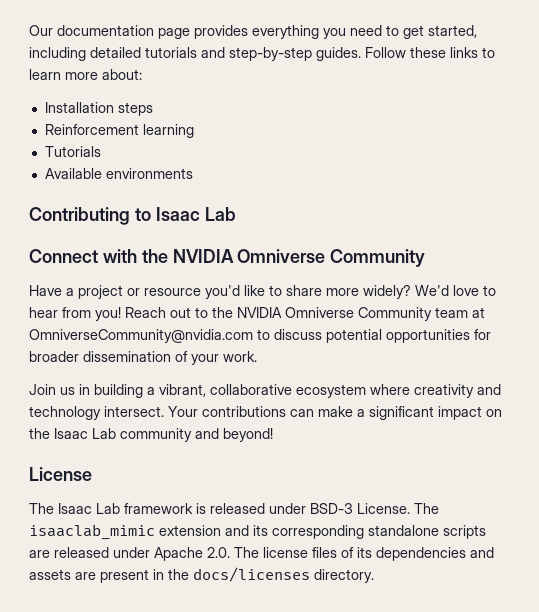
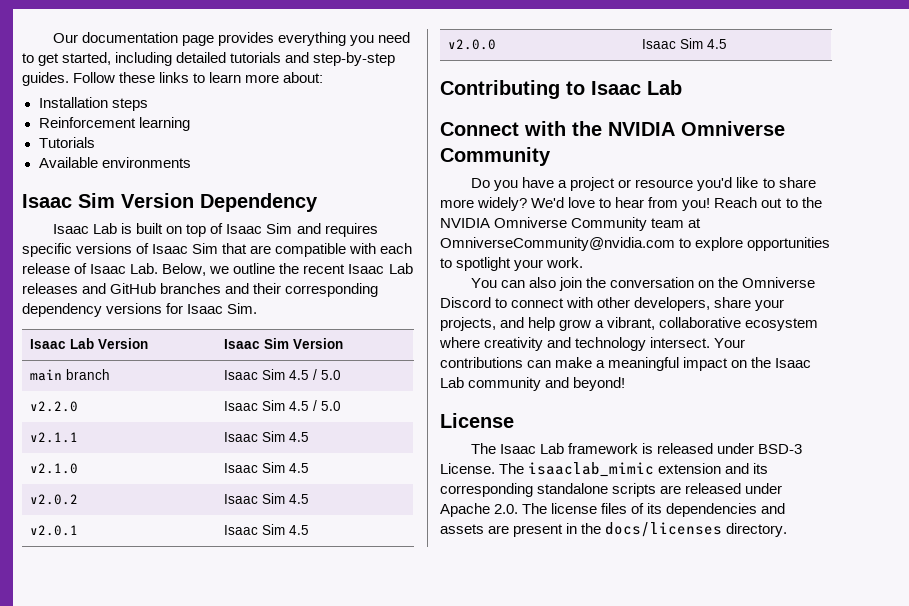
(193, 173) none -> [22,193,318,212] [53,223,378,237] [22,243,413,257] [22,263,413,276] [22,283,379,297] [22,303,258,317] [29,338,148,349] [223,338,343,349] [29,369,110,381] [223,369,341,380] [29,401,78,412] [223,400,341,411] [29,432,78,443] [223,431,309,442] [29,463,78,474] [223,462,309,473] [29,494,78,505] [223,493,309,504] [29,525,78,536] [223,524,309,535] [447,39,496,50] [641,38,727,49] // Isaac Sim Version Dependency // Isaac Lab is built on top of Isaac Sim and requires specific versions of Isaac Sim that are compatible with each release of Isaac Lab. Below, we outline the recent Isaac Lab releases and GitHub branches and their corresponding dependency versions for Isaac Sim. // Isaac Lab Version | Isaac Sim Version // main branch | Isaac Sim 4.5 / 5.0 // v2.2.0 | Isaac Sim 4.5 / 5.0 // v2.1.1 | Isaac Sim 4.5 // v2.1.0 | Isaac Sim 4.5 // v2.0.2 | Isaac Sim 4.5 // v2.0.1 | Isaac Sim 4.5 // v2.0.0 | Isaac Sim 4.5
[29,285,62,296] Have -> [471,177,555,191] Do you have
[274,329,491,343] [29,351,257,365] [29,384,143,398] discuss potential opportunities for broader dissemination of your work. // Join us in building -> [695,237,831,251] [440,257,584,271] [471,277,816,291] [440,297,785,311] [440,317,592,331] explore opportunities to spotlight your work. // You can also join the conversation on the Omniverse Discord to connect with other developers, share your projects, and help grow
[369,406,434,420] significant -> [608,357,680,371] meaningful

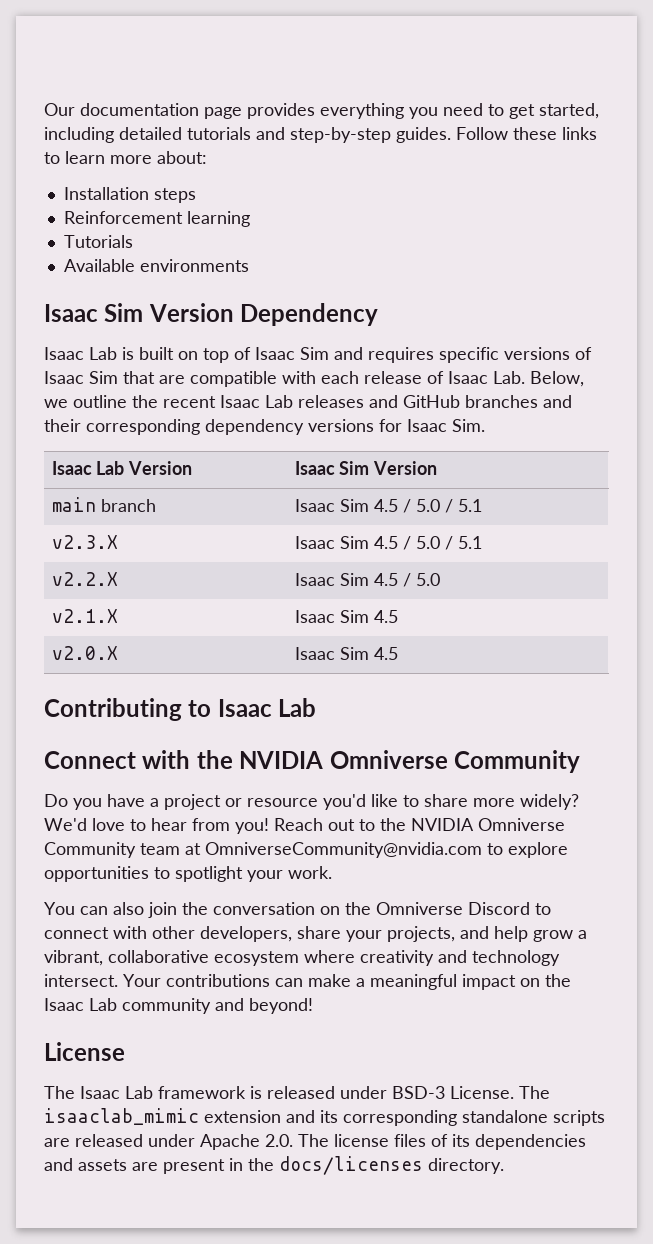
[29,401,78,412] [223,400,341,411] [29,432,78,443] [223,431,309,442] [29,463,78,474] [223,462,309,473] [29,494,78,505] [223,493,309,504] [29,525,78,536] [223,524,309,535] [447,39,496,50] // v2.2.0 | Isaac Sim 4.5 / 5.0 // v2.1.1 | Isaac Sim 4.5 // v2.1.0 | Isaac Sim 4.5 // v2.0.2 | Isaac Sim 4.5 // v2.0.1 | Isaac Sim 4.5 // v2.0.0 -> [444,499,482,513] [51,535,118,549] [294,536,482,550] [51,572,118,586] [294,573,440,587] [51,609,118,623] [294,610,398,623] [51,646,118,660] / 5.1 // v2.3.X | Isaac Sim 4.5 / 5.0 / 5.1 // v2.2.X | Isaac Sim 4.5 / 5.0 // v2.1.X | Isaac Sim 4.5 // v2.0.X

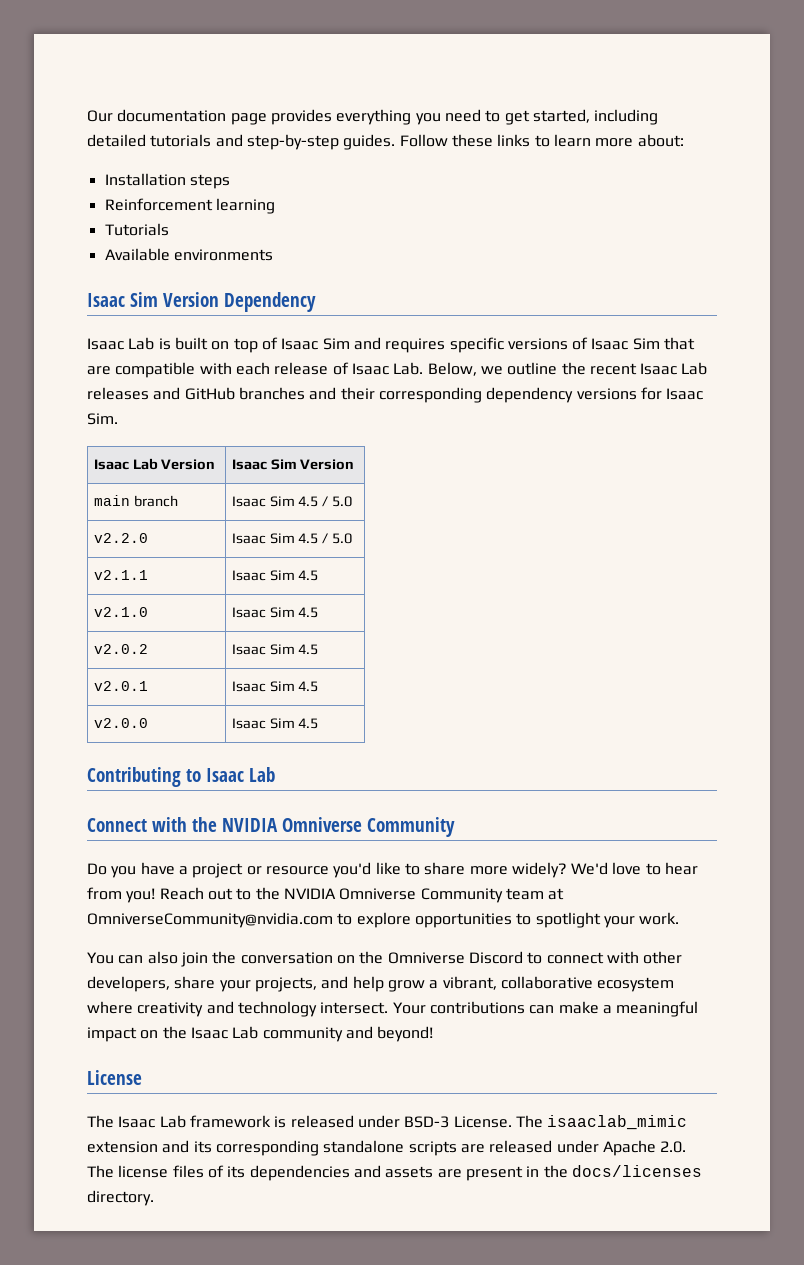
[444,499,482,513] [51,535,118,549] [294,536,482,550] [51,572,118,586] [294,573,440,587] [51,609,118,623] [294,610,398,623] [51,646,118,660] / 5.1 // v2.3.X | Isaac Sim 4.5 / 5.0 / 5.1 // v2.2.X | Isaac Sim 4.5 / 5.0 // v2.1.X | Isaac Sim 4.5 // v2.0.X -> [93,533,148,543] [231,533,353,544] [93,570,148,580] [231,570,319,581] [93,607,148,617] [231,607,319,618] [93,644,148,654] [231,644,319,655] [93,681,148,691] [231,681,319,692] [93,718,148,728] // v2.2.0 | Isaac Sim 4.5 / 5.0 // v2.1.1 | Isaac Sim 4.5 // v2.1.0 | Isaac Sim 4.5 // v2.0.2 | Isaac Sim 4.5 // v2.0.1 | Isaac Sim 4.5 // v2.0.0

